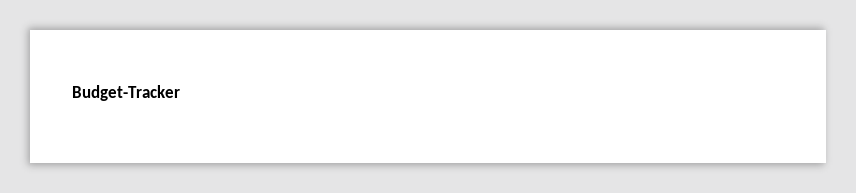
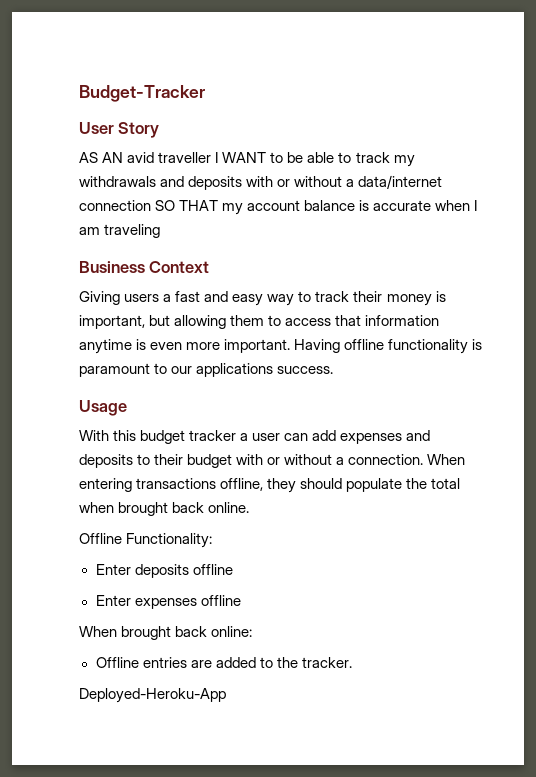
(180, 93) none -> [79,122,160,138] [79,152,415,167] [79,175,443,190] [79,200,478,215] [79,224,161,238] [79,261,210,273] [79,291,446,306] [79,315,440,329] [79,339,483,354] [79,363,334,377] [79,400,127,416] [79,430,431,444] [79,454,466,468] [79,478,461,493] [79,502,250,516] [79,533,213,548] [95,564,233,578] [95,595,241,609] [79,626,253,640] [95,657,352,668] [79,688,226,703] // User Story // AS AN avid traveller I WANT to be able to track my withdrawals and deposits with or without a data/internet connection SO THAT my account balance is accurate when I am traveling // Business Context // Giving users a fast and easy way to track their money is important, but allowing them to access that information anytime is even more important. Having offline functionality is paramount to our applications success. // Usage // With this budget tracker a user can add expenses and deposits to their budget with or without a connection. When entering transactions offline, they should populate the total when brought back online. // Offline Functionality: // Enter deposits offline // Enter expenses offline // When brought back online: // Offline entries are added to the tracker. // Deployed-Heroku-App

